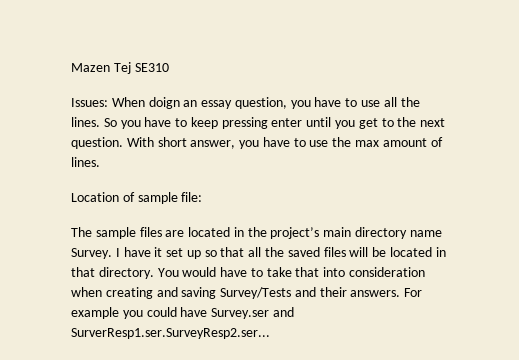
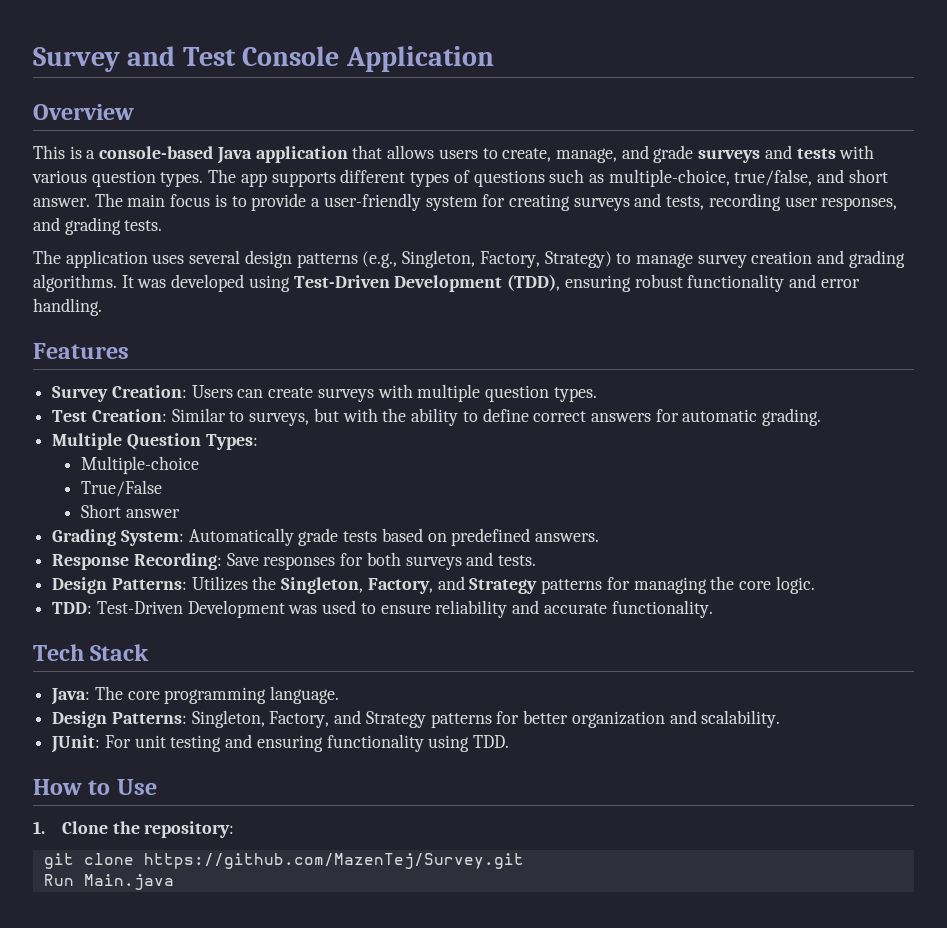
[71,62,169,74] [71,97,420,109] [71,117,446,129] [71,137,443,149] [71,157,100,167] [71,192,203,204] [71,227,442,239] [71,247,446,259] [71,267,426,279] [71,287,423,299] [71,307,294,319] [71,328,270,339] Mazen Tej SE310 // Issues: When doign an essay question, you have to use all the lines. So you have to keep pressing enter until you get to the next question. With short answer, you have to use the max amount of lines. // Location of sample file: // The sample files are located in the project’s main directory name Survey. I have it set up so that all the saved files will be located in that directory. You would have to take that into consideration when creating and saving Survey/Tests and their answers. For example you could have Survey.ser and SurverResp1.ser.SurveyResp2.ser... -> [33,46,494,72] [33,104,134,120] [33,145,875,164] [32,169,888,187] [33,193,898,211] [33,217,163,235] [33,250,905,268] [33,274,860,292] [33,298,102,316] [33,343,129,359] [52,384,597,402] [52,408,822,426] [52,433,258,450] [81,456,200,474] [81,480,163,497] [81,504,180,518] [52,528,600,546] [52,552,537,570] [52,576,815,594] [52,600,713,618] [33,644,150,661] [51,686,340,705] [52,710,781,728] [51,734,510,753] [33,779,157,795] [33,821,235,838] [43,853,524,869] [43,874,174,890] Survey and Test Console Application // Overview // This is a console-based Java application that allows users to create, manage, and grade surveys and tests with various question types. The app supports different types of questions such as multiple-choice, true/false, and short answer. The main focus is to provide a user-friendly system for creating surveys and tests, recording user responses, and grading tests. // The application uses several design patterns (e.g., Singleton, Factory, Strategy) to manage survey creation and grading algorithms. It was developed using Test-Driven Development (TDD), ensuring robust functionality and error handling. // Features // Survey Creation: Users can create surveys with multiple question types. // Test Creation: Similar to surveys, but with the ability to define correct answers for automatic grading. // Multiple Question Types: // Multiple-choice // True/False // Short answer // Grading System: Automatically grade tests based on predefined answers. // Response Recording: Save responses for both surveys and tests. // Design Patterns: Utilizes the Singleton, Factory, and Strategy patterns for managing the core logic. // TDD: Test-Driven Development was used to ensure reliability and accurate functionality. // Tech Stack // Java: The core programming language. // Design Patterns: Singleton, Factory, and Strategy patterns for better organization and scalability. // JUnit: For unit testing and ensuring functionality using TDD. // How to Use // 1. Clone the repository: // git clone https://github.com/MazenTej/Survey.git // Run Main.java

